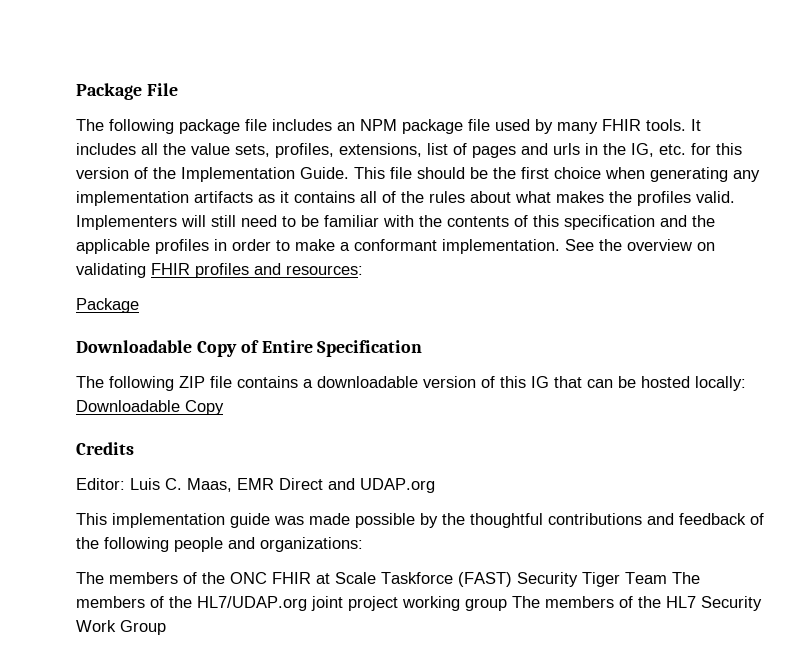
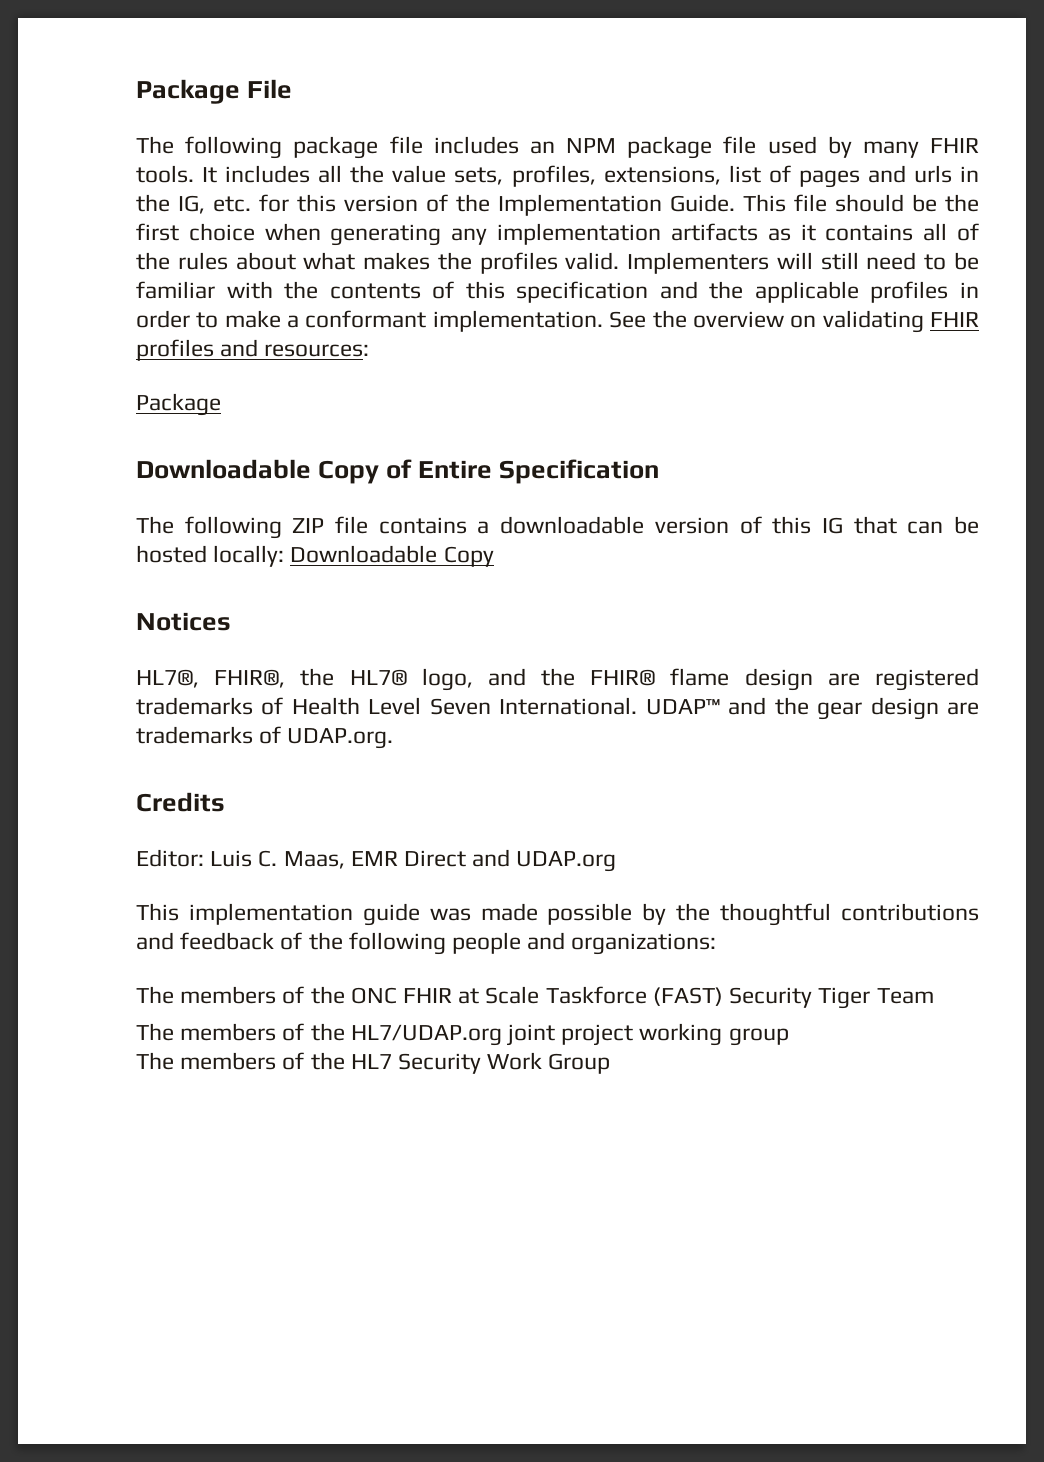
(224, 407) none -> [136,612,231,631] [136,668,979,691] [136,697,980,720] [136,726,394,749] // Notices // HL7®, FHIR®, the HL7® logo, and the FHIR® flame design are registered trademarks of Health Level Seven International. UDAP™ and the gear design are trademarks of UDAP.org.
(667, 578) none -> (934, 996) //
(507, 604) none -> (789, 1037) //

